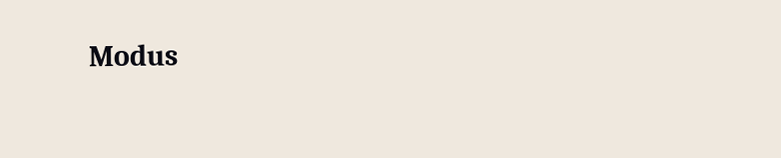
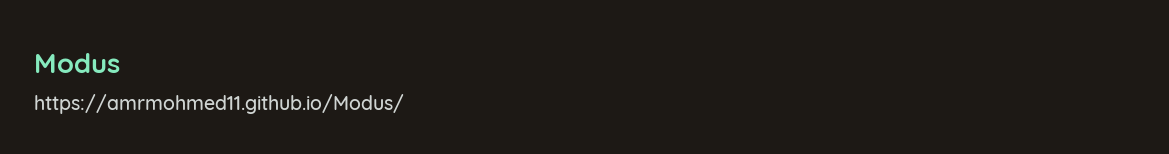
(178, 55) none -> [34,94,404,114] // https://amrmohmed11.github.io/Modus/

